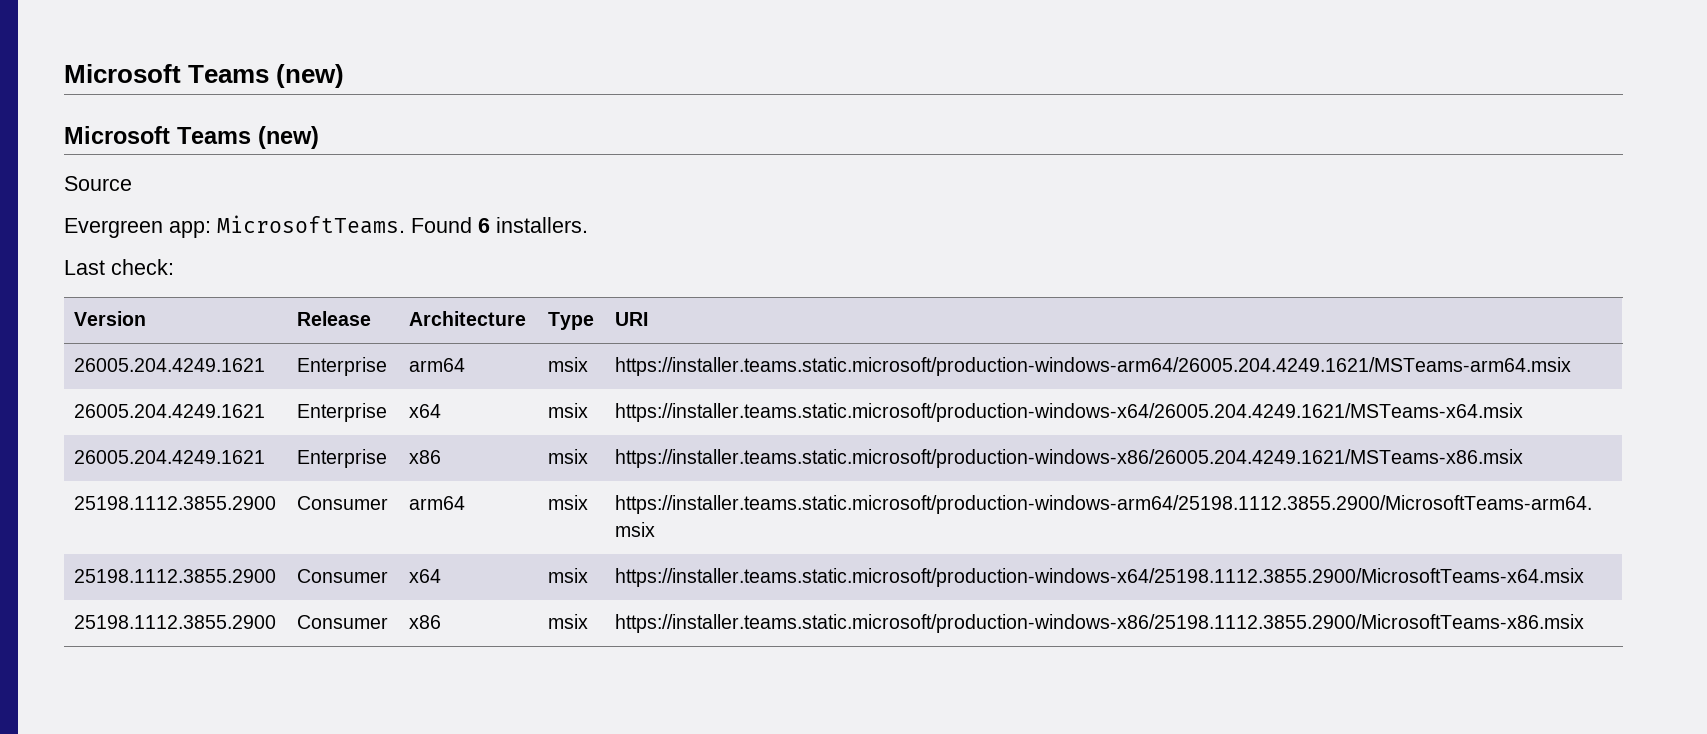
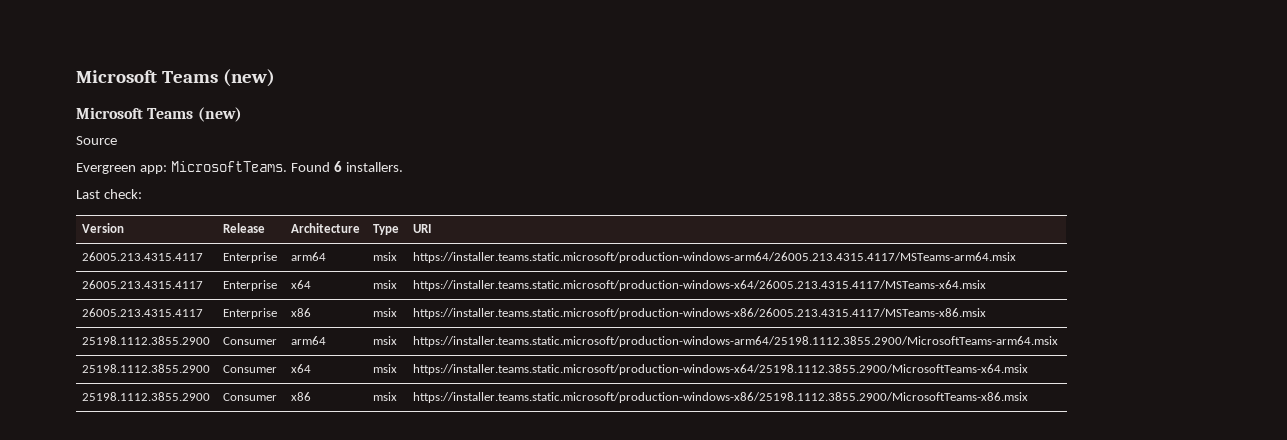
[74,358,266,372] 26005.204.4249.1621 -> [82,252,204,261] 26005.213.4315.4117
[615,357,1572,376] [74,404,266,418] https://installer.teams.static.microsoft/production-windows-arm64/26005.204.4249.1621/MSTeams-arm64.msix // 26005.204.4249.1621 -> [413,252,1017,263] [82,280,204,289] https://installer.teams.static.microsoft/production-windows-arm64/26005.213.4315.4117/MSTeams-arm64.msix // 26005.213.4315.4117
[615,403,1524,422] [74,450,266,464] https://installer.teams.static.microsoft/production-windows-x64/26005.204.4249.1621/MSTeams-x64.msix // 26005.204.4249.1621 -> [413,280,987,291] [82,308,204,317] https://installer.teams.static.microsoft/production-windows-x64/26005.213.4315.4117/MSTeams-x64.msix // 26005.213.4315.4117
[615,449,1524,468] https://installer.teams.static.microsoft/production-windows-x86/26005.204.4249.1621/MSTeams-x86.msix -> [413,308,987,319] https://installer.teams.static.microsoft/production-windows-x86/26005.213.4315.4117/MSTeams-x86.msix

